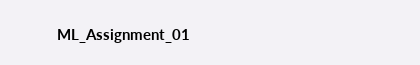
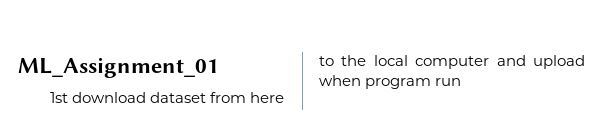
(190, 36) none -> [49,92,284,103] [319,55,585,69] [319,75,462,89] // 1st download dataset from here to the local computer and upload when program run

